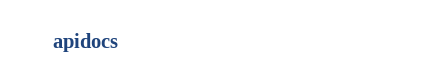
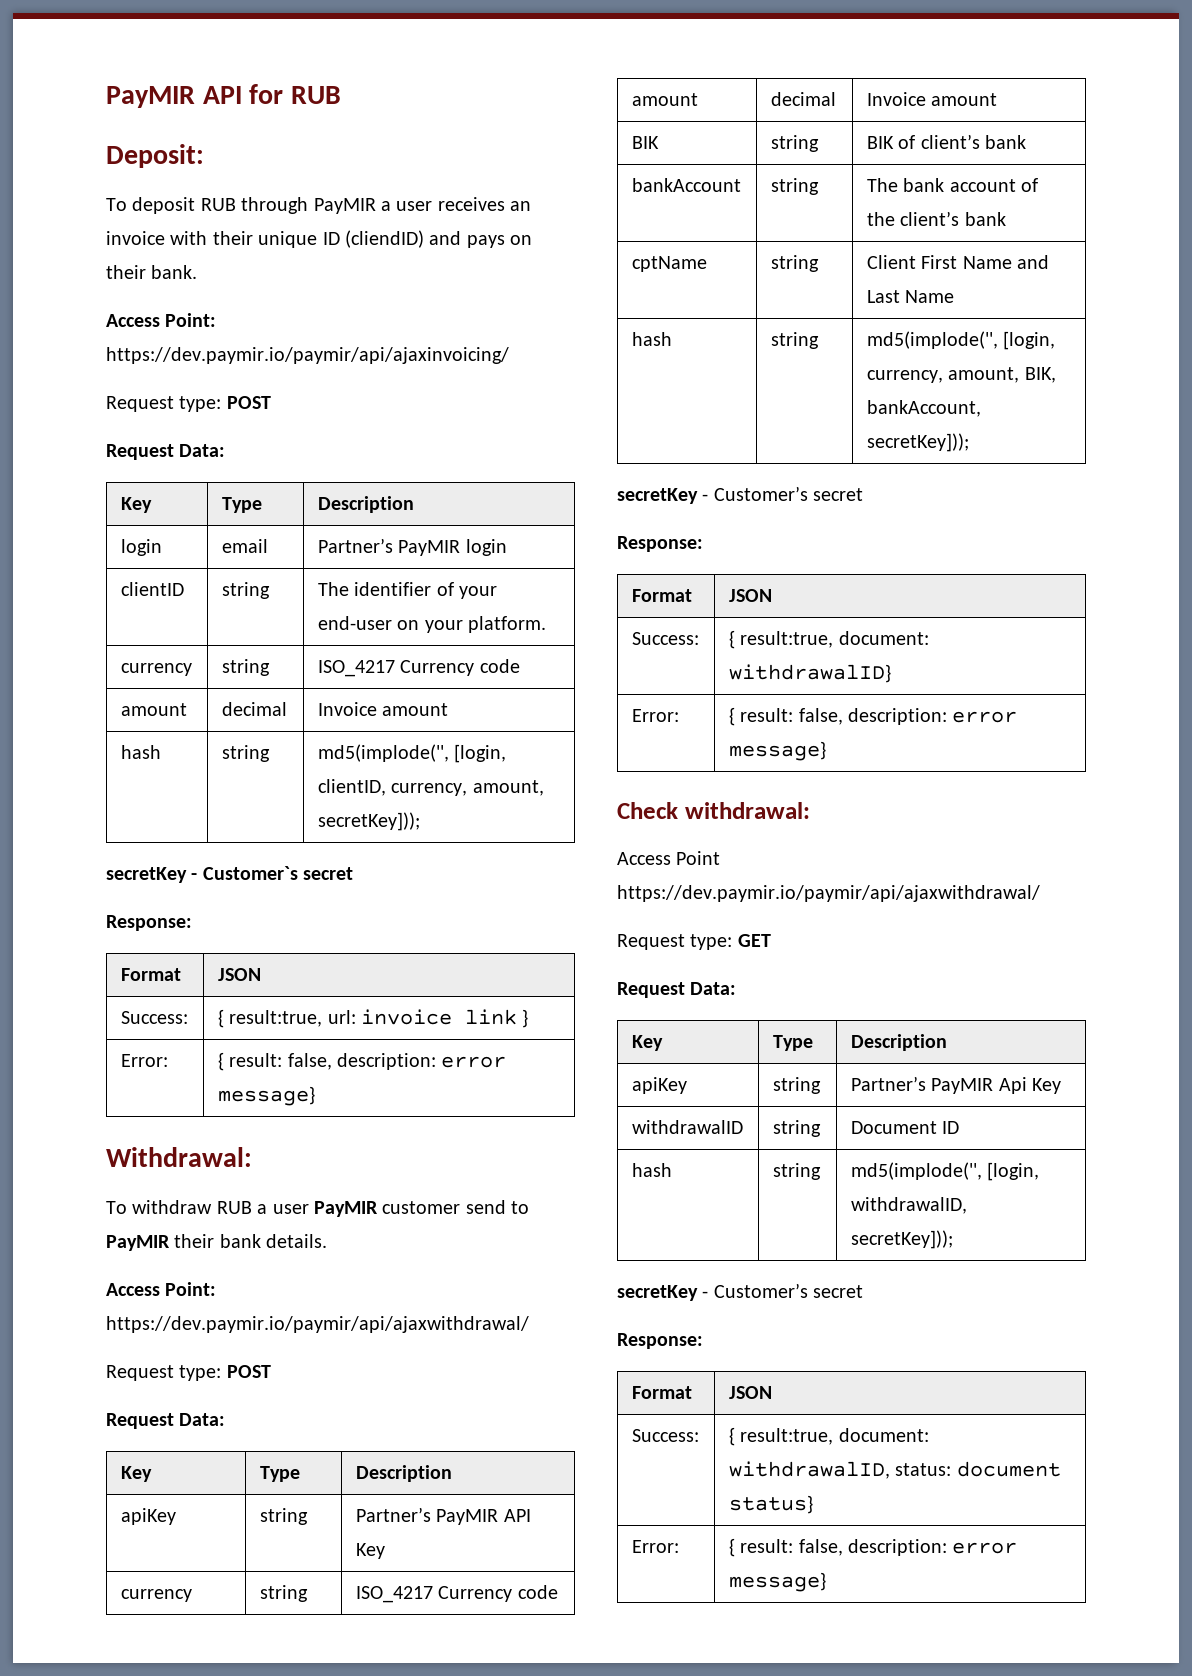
[53,33,118,52] apidocs -> [106,84,341,108] [106,144,204,168] [106,197,532,214] [106,230,533,248] [106,265,198,279] [106,313,217,327] [106,347,509,364] [106,396,271,412] [106,444,226,460] [120,497,152,513] [221,497,262,513] [317,496,414,513] [120,539,162,556] [221,539,268,553] [317,538,507,556] [120,582,184,596] [221,582,270,599] [317,582,498,599] [317,616,547,633] [120,663,192,676] [221,659,270,676] [317,659,520,677] [120,703,187,716] [221,702,287,716] [317,702,449,716] [120,745,161,759] [221,745,270,762] [317,744,507,763] [317,779,544,796] [317,812,420,831] [106,866,354,883] [106,915,192,931] [120,968,181,981] [217,968,261,981] [120,1011,188,1024] [217,1009,529,1028] [120,1054,168,1067] [217,1052,507,1071] [217,1086,315,1106] [106,1147,252,1167] [106,1200,530,1217] [106,1234,328,1251] [106,1282,217,1296] [106,1316,529,1333] [106,1365,271,1381] [106,1413,226,1429] [120,1466,152,1482] [259,1466,300,1482] [355,1465,452,1482] [120,1508,176,1525] [259,1508,308,1525] [355,1507,531,1525] [355,1543,385,1559] [120,1589,192,1602] [259,1585,308,1602] [355,1585,558,1603] [631,93,698,106] [770,92,836,106] [866,92,998,106] [631,136,659,149] [770,135,819,152] [866,134,1027,149] [631,178,741,192] [770,178,819,195] [866,178,1039,192] [866,211,1006,226] [631,256,707,272] [770,255,819,272] [866,255,1050,269] [866,290,955,303] [631,332,672,346] [770,332,819,349] [866,331,1056,350] [866,367,1056,383] [866,400,981,417] [866,433,969,452] [617,486,864,504] [617,536,703,552] [631,589,692,602] [728,589,772,602] [631,632,699,645] [728,630,929,649] [728,664,891,683] [631,709,679,722] [728,707,1018,726] [728,741,826,761] [617,802,810,819] [617,851,721,865] [617,885,1040,902] [617,934,771,950] [617,982,737,998] [631,1035,663,1051] [772,1035,813,1051] [850,1034,947,1051] [631,1077,687,1094] [772,1077,821,1094] [850,1076,1062,1094] [631,1120,743,1134] [772,1120,821,1137] [850,1121,960,1134] [631,1163,672,1177] [772,1163,821,1180] [850,1162,1040,1181] [850,1197,967,1214] [850,1230,953,1249] [617,1283,864,1301] [617,1333,703,1349] [631,1386,692,1399] [728,1386,772,1399] [631,1429,699,1442] [728,1427,929,1446] [728,1461,1061,1479] [728,1495,813,1514] [631,1540,679,1553] [728,1538,1018,1557] [728,1572,826,1592] PayMIR API for RUB // Deposit: // To deposit RUB through PayMIR a user receives an invoice with their unique ID (cliendID) and pays on their bank. // Access Point: https://dev.paymir.io/paymir/api/ajaxinvoicing/ // Request type: POST // Request Data: // Key | Type | Description // login | email | Partner’s PayMIR login // clientID | string | The identifier of your end-user on your platform. // currency | string | ISO_4217 Currency code // amount | decimal | Invoice amount // hash | string | md5(implode('', [login, clientID, currency, amount, secretKey])); // secretKey - Customer`s secret // Response: // Format | JSON // Success: | { result:true, url: invoice link } // Error: | { result: false, description: error message} // Withdrawal: // To withdraw RUB a user PayMIR customer send to PayMIR their bank details. // Access Point: https://dev.paymir.io/paymir/api/ajaxwithdrawal/ // Request type: POST // Request Data: // Key | Type | Description // apiKey | string | Partner’s PayMIR API Key // currency | string | ISO_4217 Currency code // amount | decimal | Invoice amount // BIK | string | BIK of client’s bank // bankAccount | string | The bank account of the client’s bank // cptName | string | Client First Name and Last Name // hash | string | md5(implode('', [login, currency, amount, BIK, bankAccount, secretKey])); // secretKey - Customer’s secret // Response: // Format | JSON // Success: | { result:true, document: withdrawalID} // Error: | { result: false, description: error message} // Check withdrawal: // Access Point https://dev.paymir.io/paymir/api/ajaxwithdrawal/ // Request type: GET // Request Data: // Key | Type | Description // apiKey | string | Partner’s PayMIR Api Key // withdrawalID | string | Document ID // hash | string | md5(implode('', [login, withdrawalID, secretKey])); // secretKey - Customer’s secret // Response: // Format | JSON // Success: | { result:true, document: withdrawalID, status: document status} // Error: | { result: false, description: error message}

